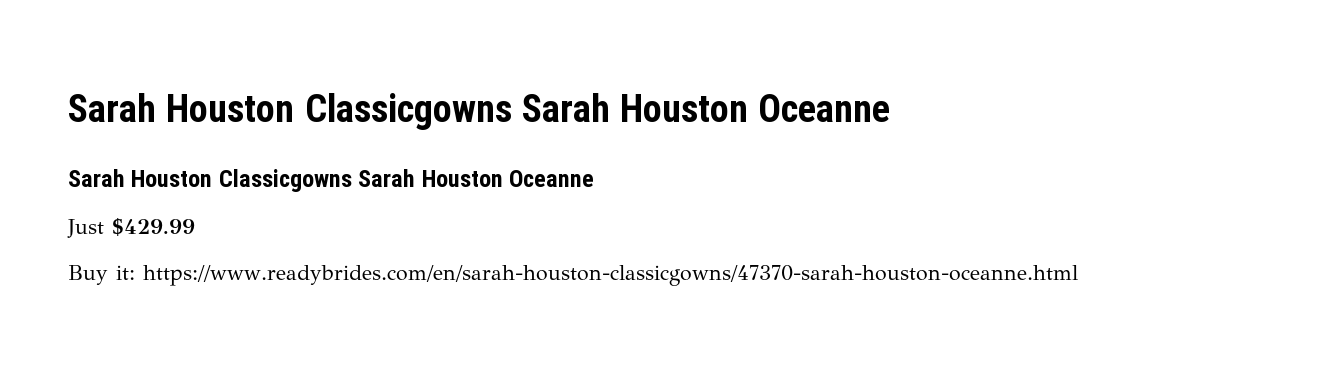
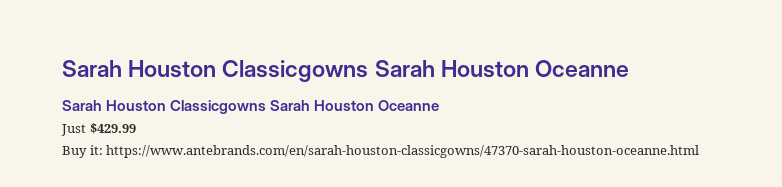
[143,265,1078,286] https://www.readybrides.com/en/sarah-houston-classicgowns/47370-sarah-houston-oceanne.html -> [106,145,700,158] https://www.antebrands.com/en/sarah-houston-classicgowns/47370-sarah-houston-oceanne.html

